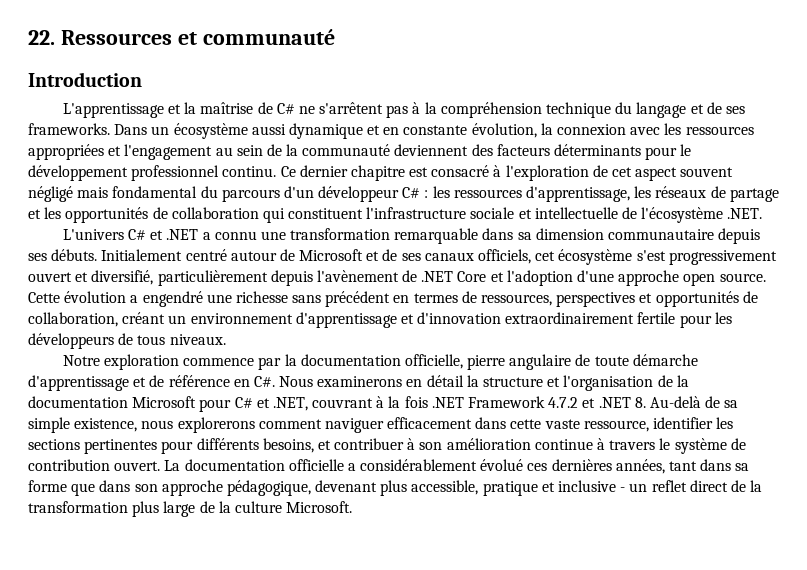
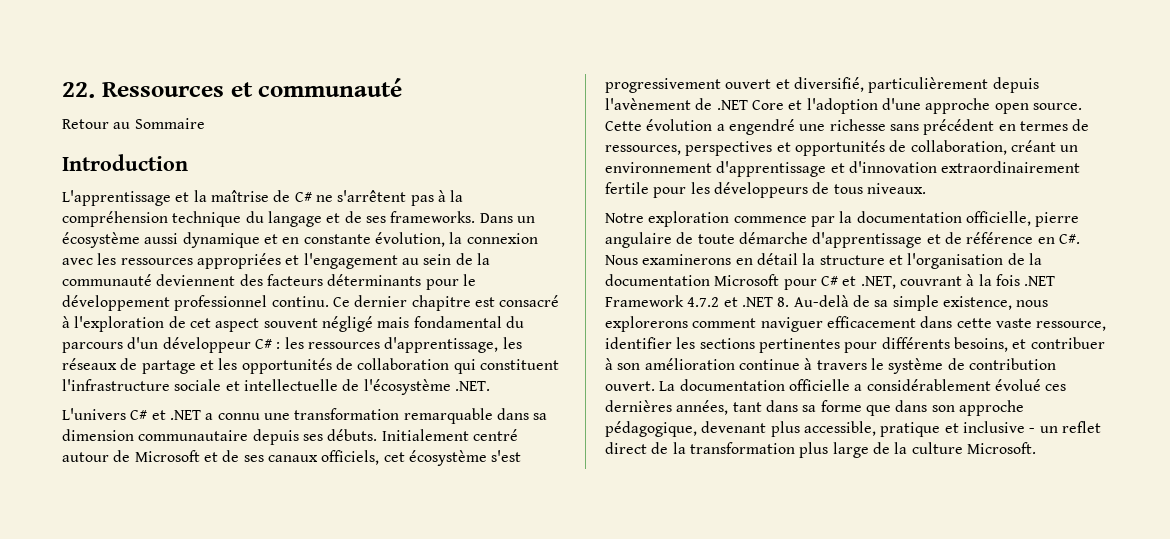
(335, 37) none -> [62,118,205,129] // Retour au Sommaire

